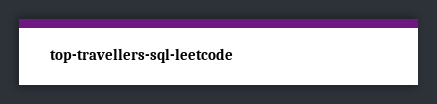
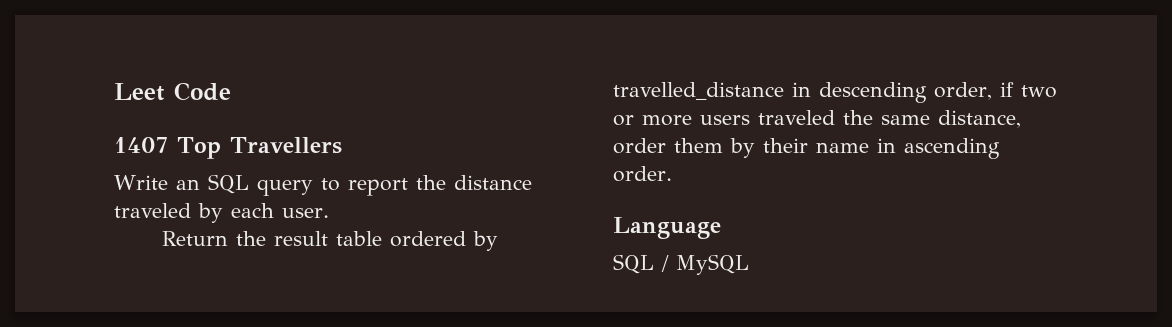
[50,48,233,63] top-travellers-sql-leetcode -> [114,82,231,101] [114,137,342,159] [114,174,532,196] [114,203,329,223] [161,231,498,251] [613,82,1057,103] [613,110,1021,128] [613,138,1000,159] [613,166,672,182] [613,217,721,239] [613,254,749,275] Leet Code // 1407 Top Travellers // Write an SQL query to report the distance traveled by each user. // Return the result table ordered by travelled_distance in descending order, if two or more users traveled the same distance, order them by their name in ascending order. // Language // SQL / MySQL

